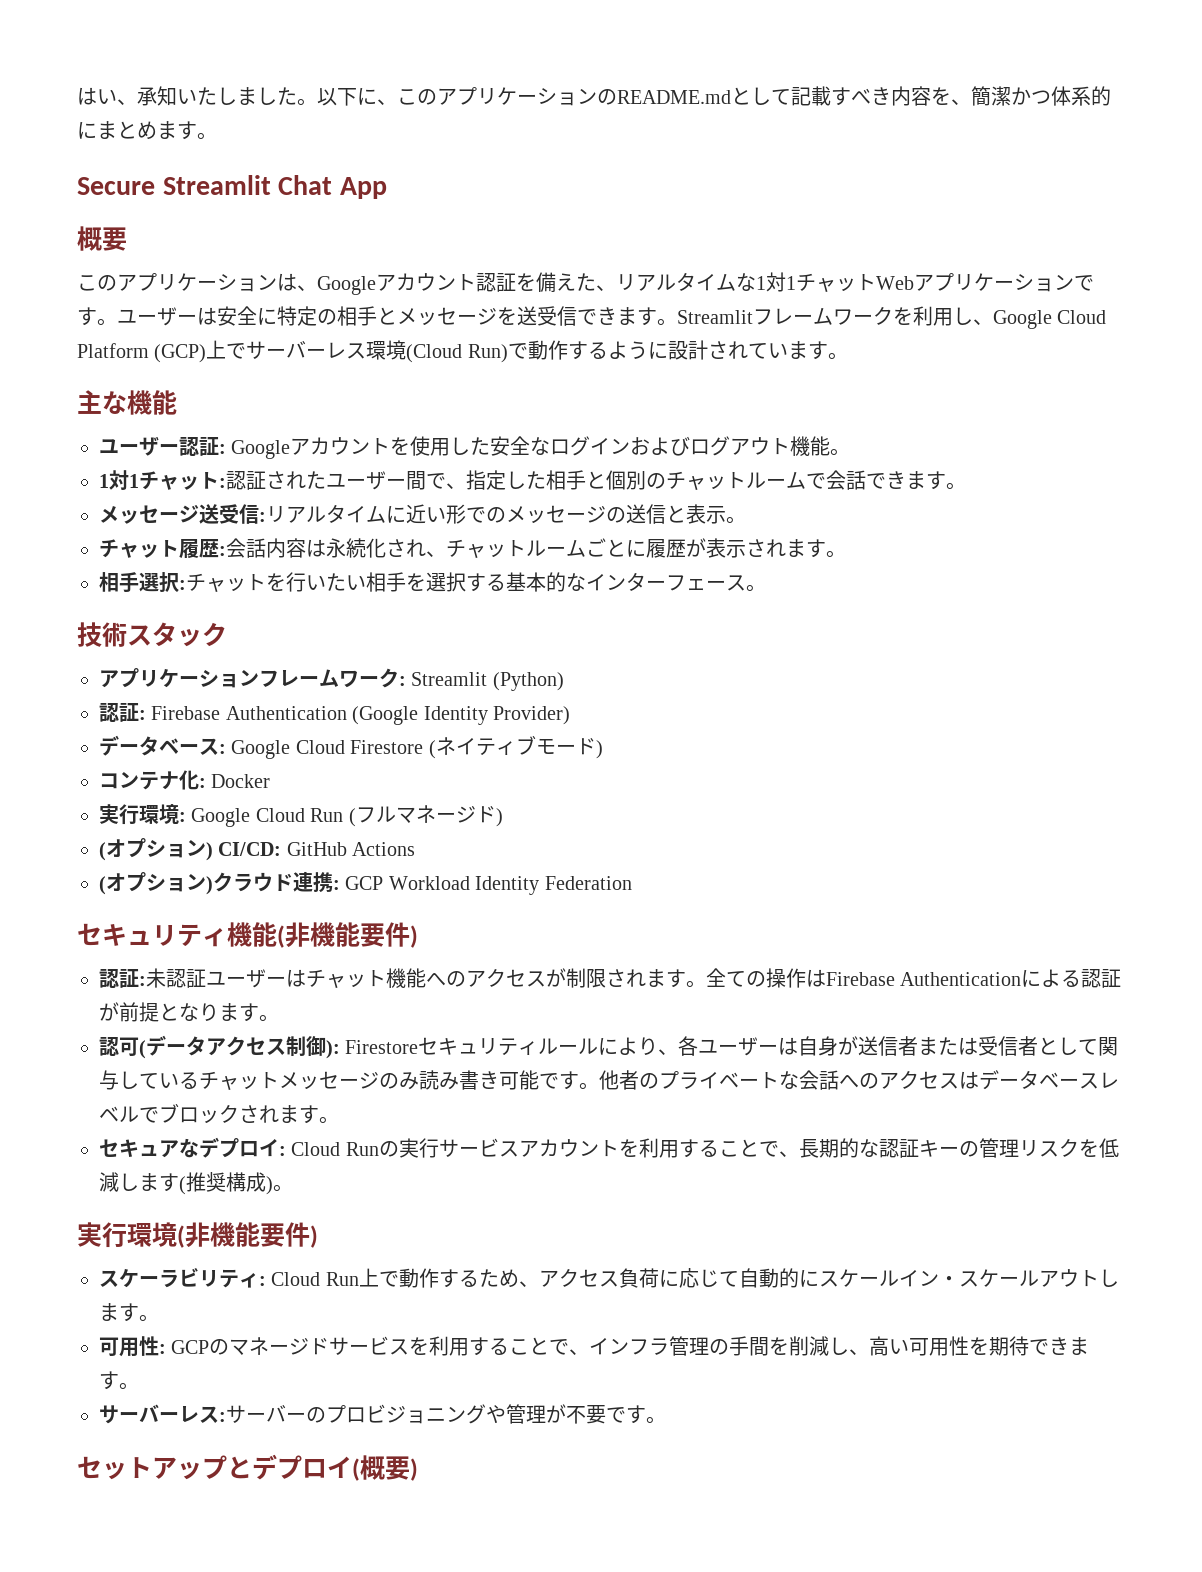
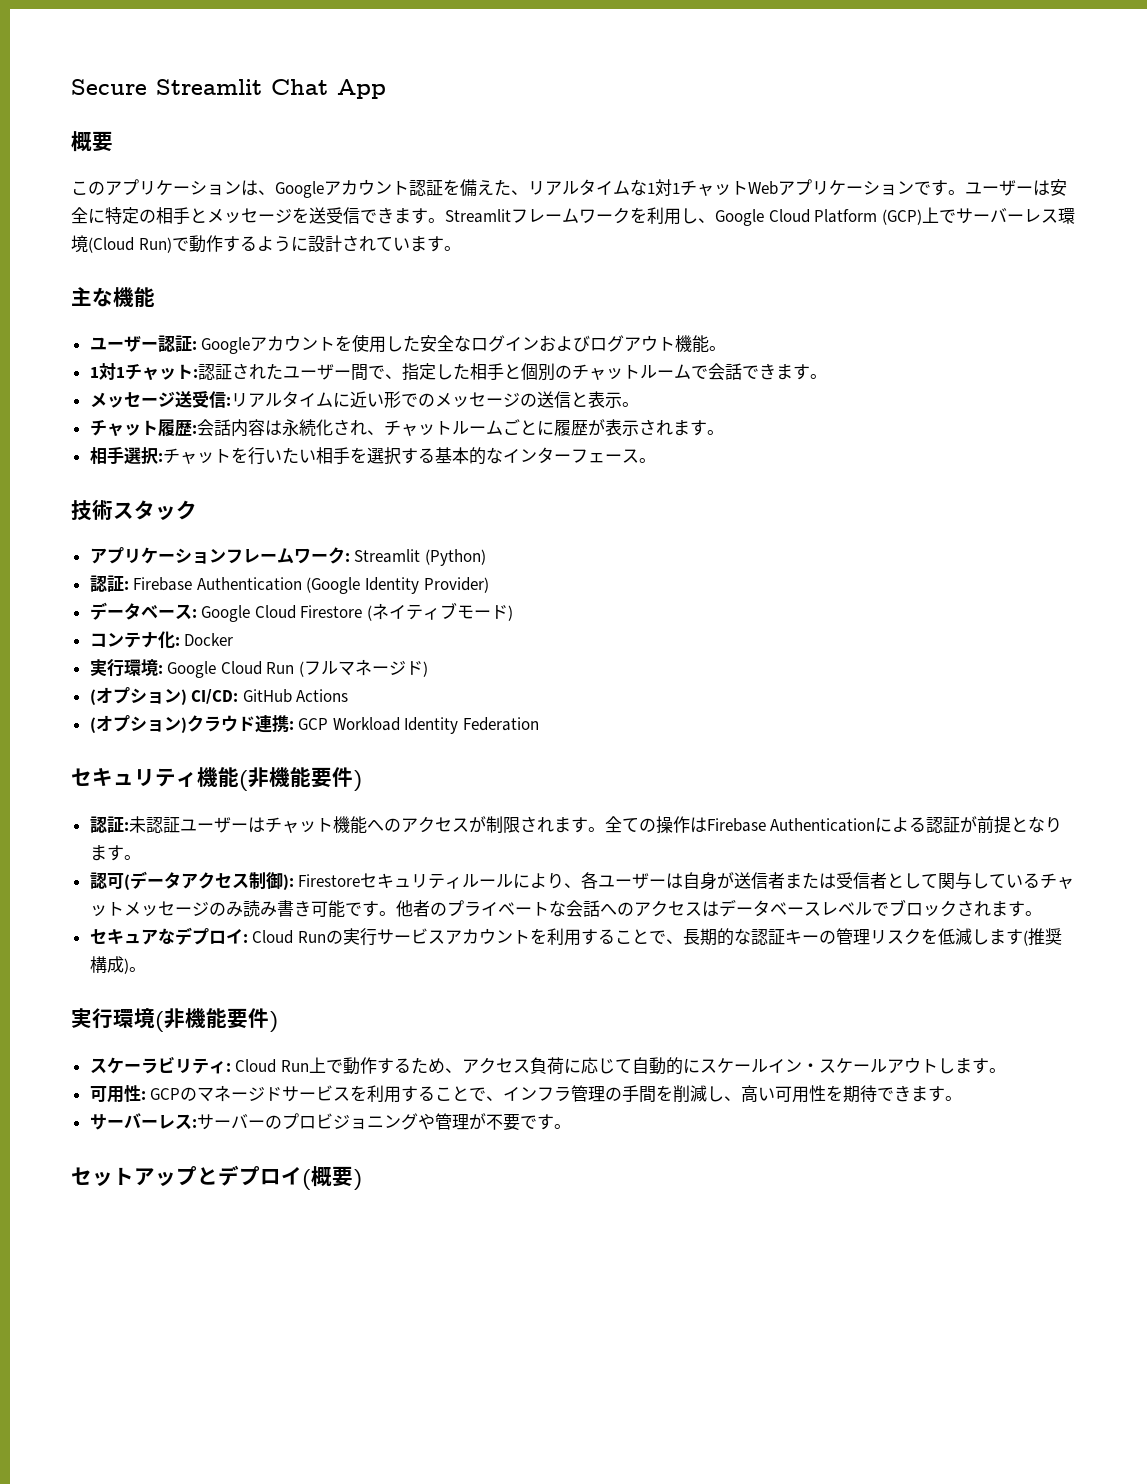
[77,86,1111,106] [77,121,217,140] はい、承知いたしました。以下に、このアプリケーションのREADME.mdとして記載すべき内容を、簡潔かつ体系的にまとめます。 // -> (71, 87) none

